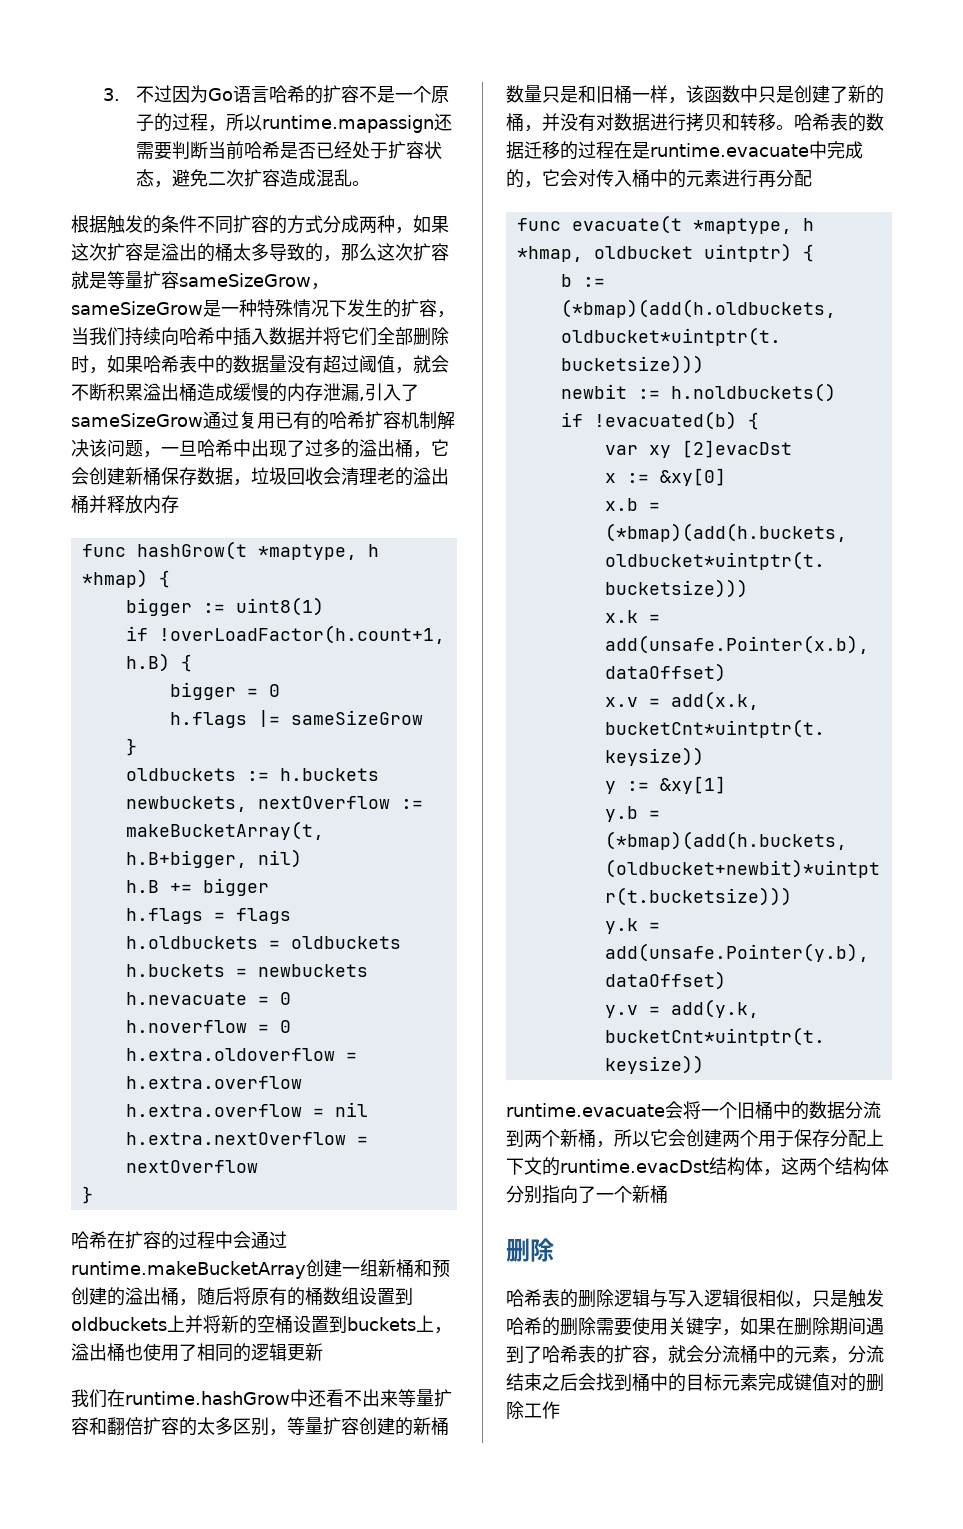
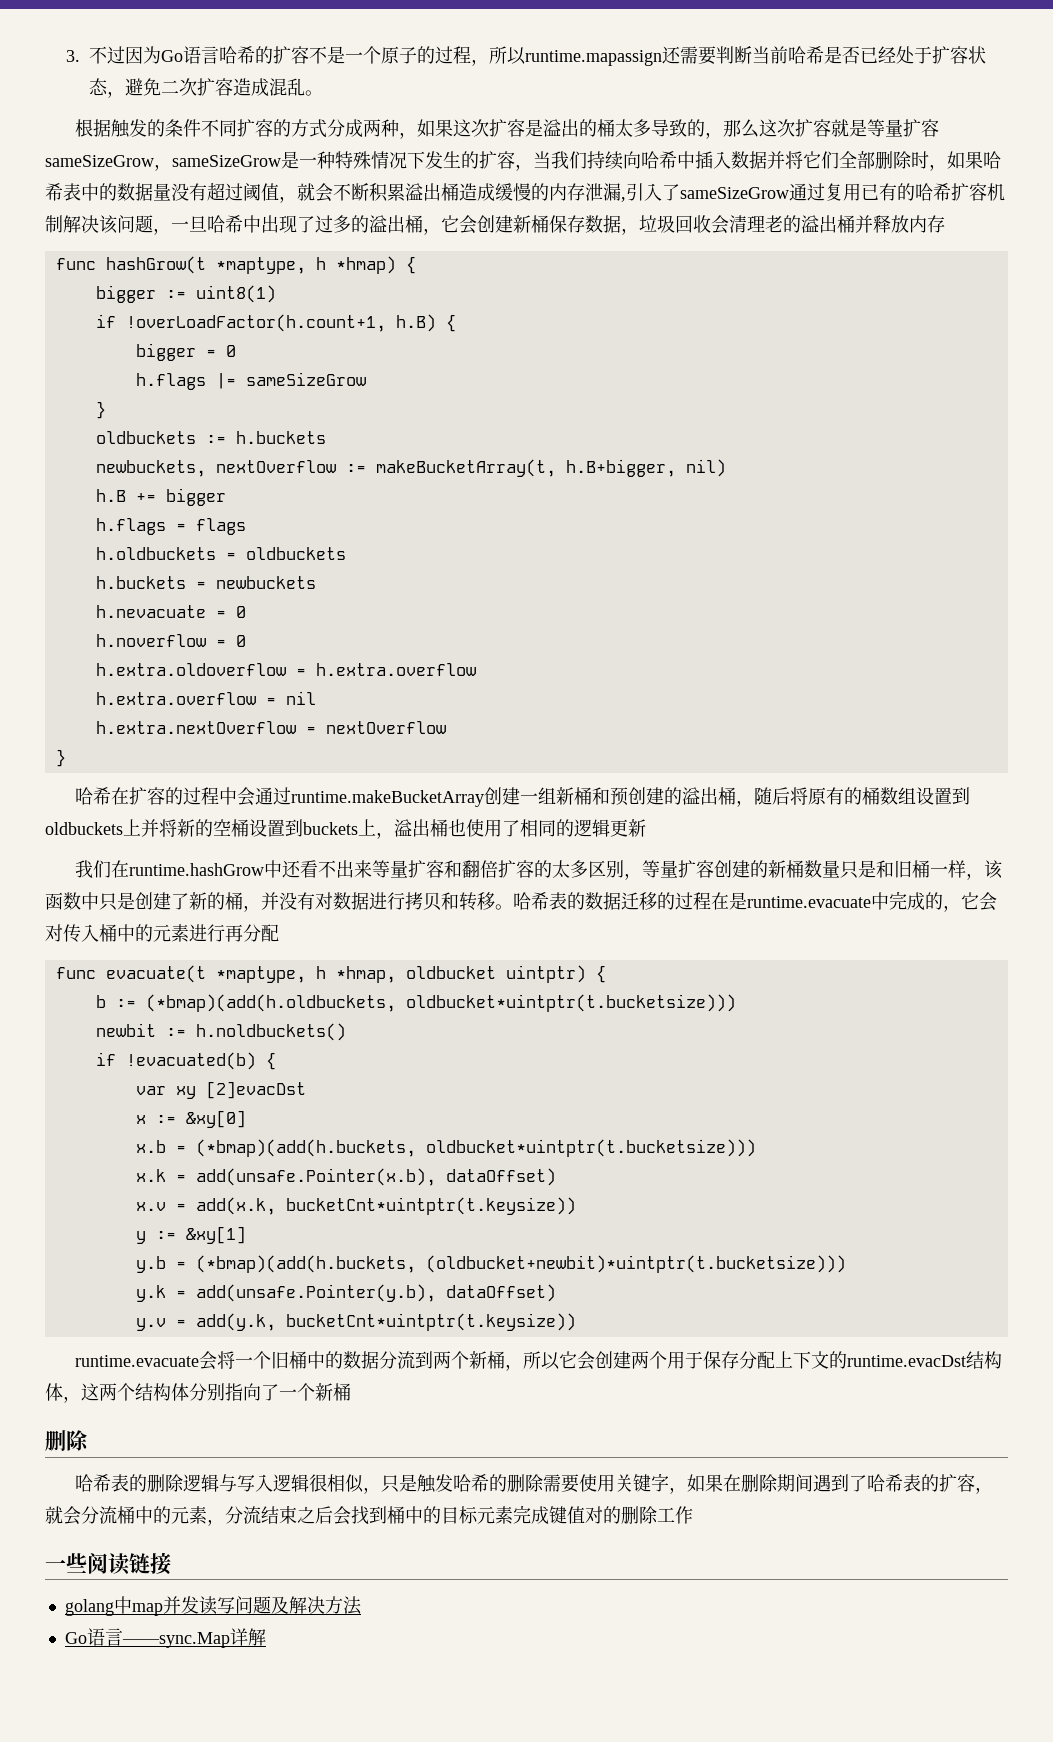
(560, 1410) none -> [45,1552,171,1575] [64,1596,362,1616] [64,1628,266,1648] // 一些阅读链接 // golang中map并发读写问题及解决方法 // Go语言——sync.Map详解

